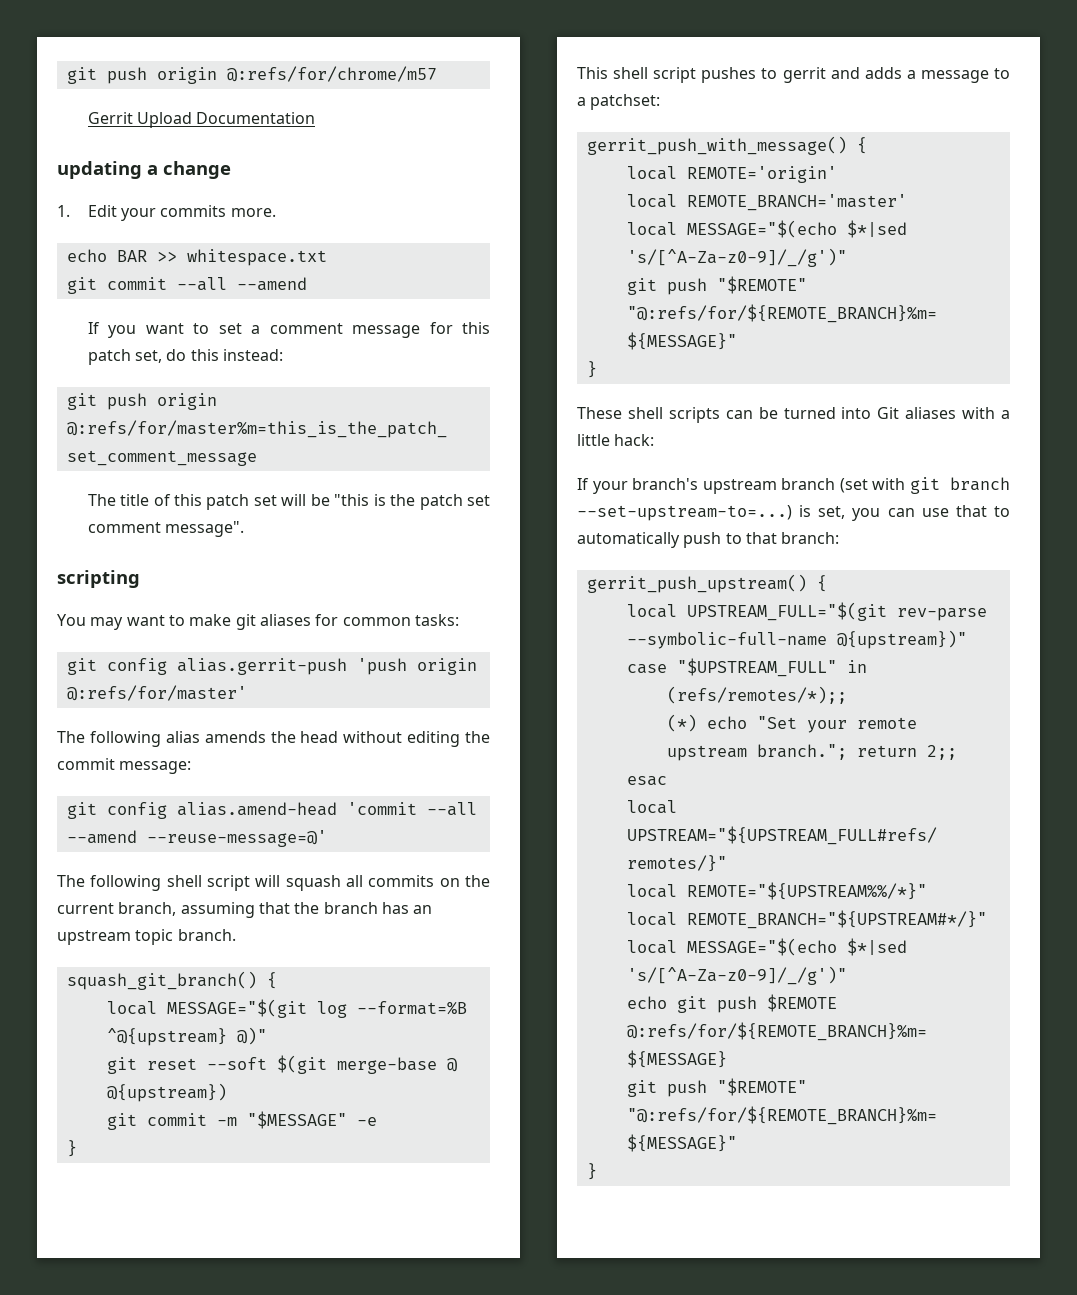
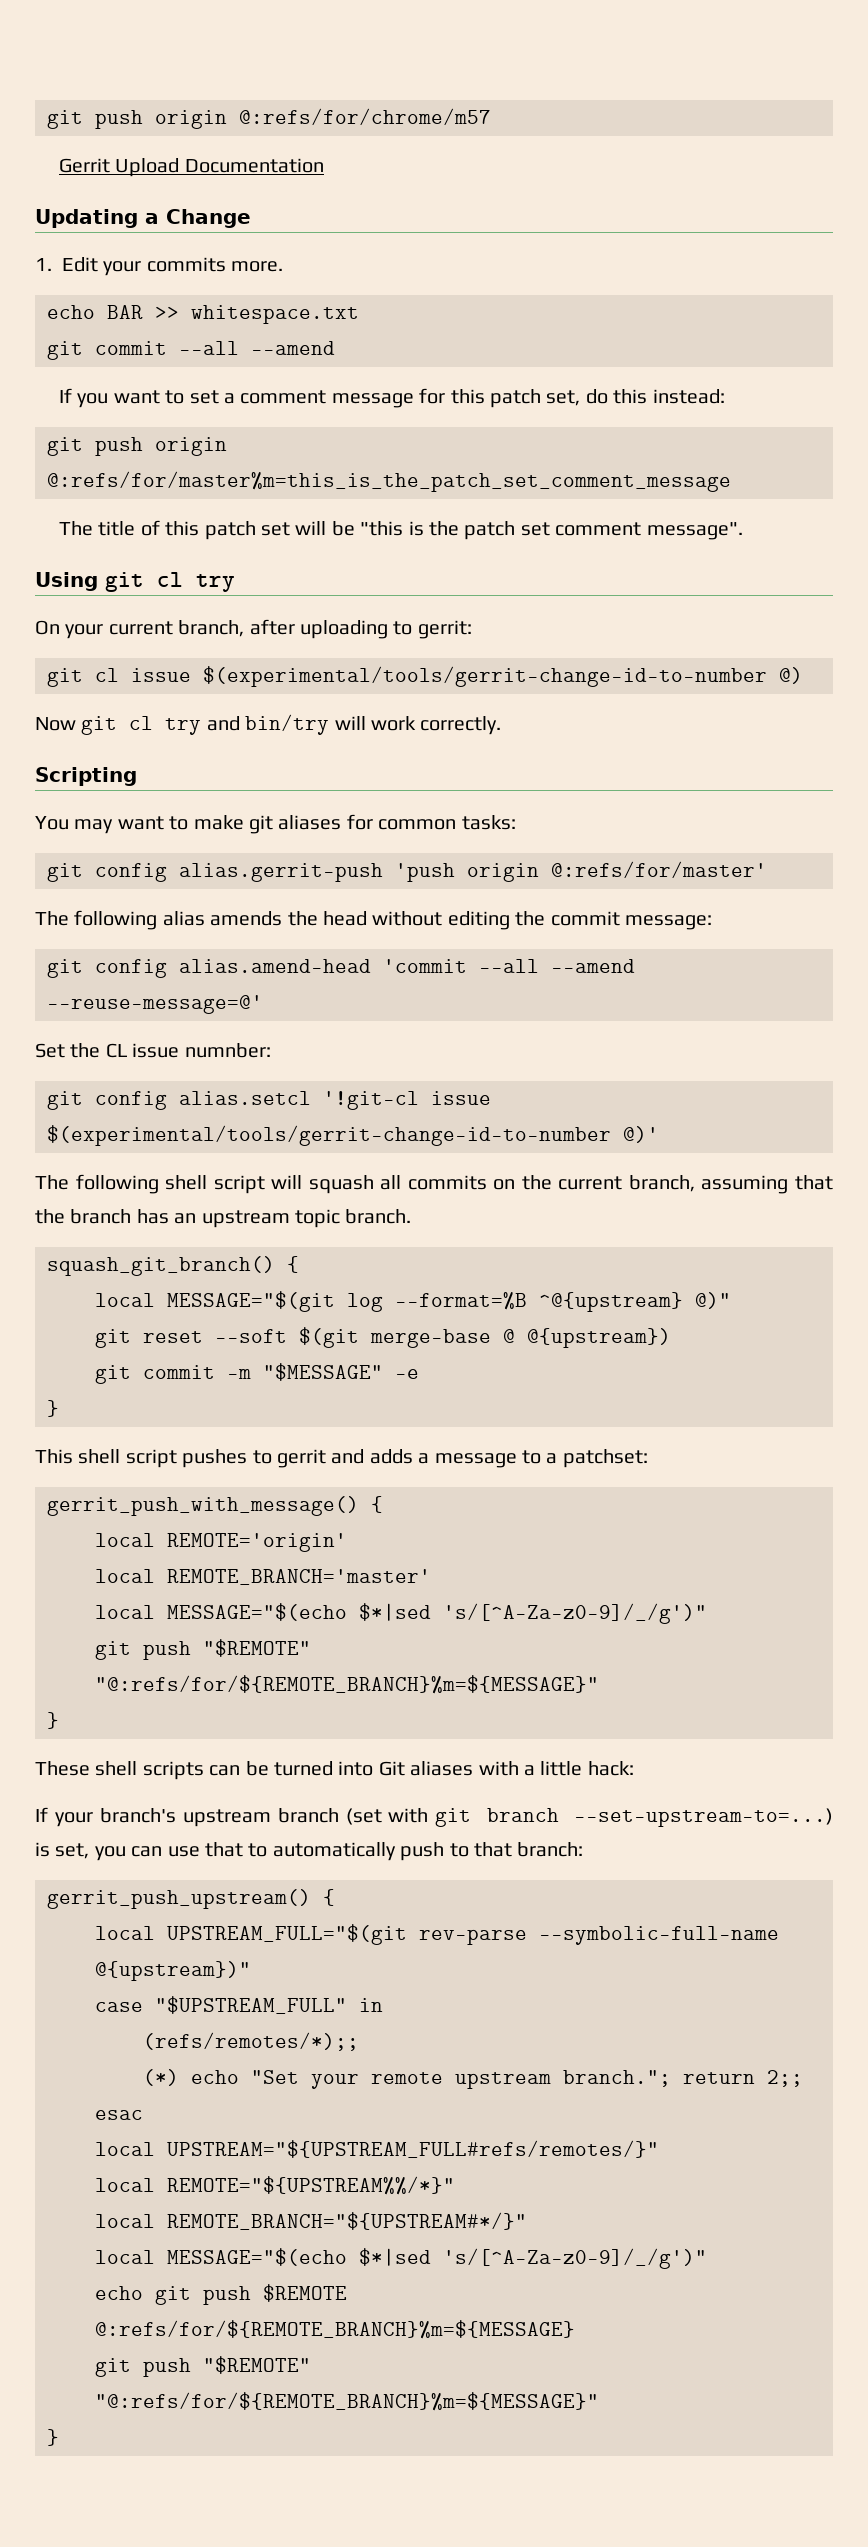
[57,161,231,179] updating a change -> [35,209,251,228] Updating a Change
[57,570,140,588] scripting -> [35,572,235,592] [35,619,472,639] [47,666,803,687] [35,714,502,735] [35,767,137,786] Using git cl try // On your current branch, after uploading to gerrit: // git cl issue $(experimental/tools/gerrit-change-id-to-number @) // Now git cl try and bin/try will work correctly. // Scripting
(327, 838) none -> [35,1043,271,1058] [47,1091,491,1110] [47,1125,659,1146] // Set the CL issue numnber: // git config alias.setcl '!git-cl issue $(experimental/tools/gerrit-change-id-to-number @)'

